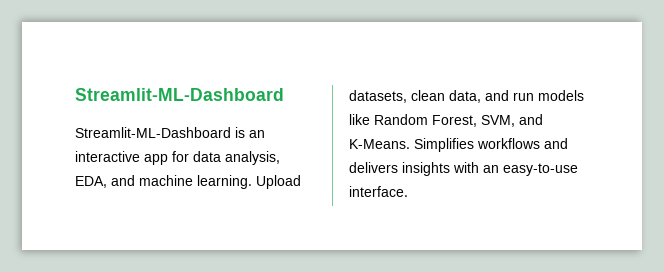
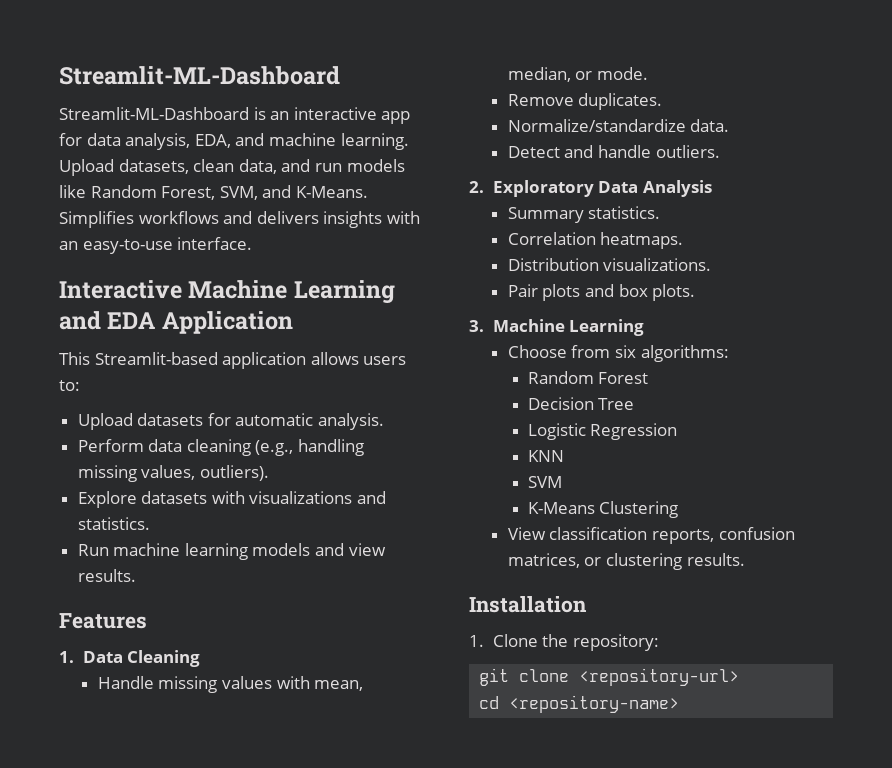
(408, 191) none -> [59,280,395,304] [59,311,293,334] [59,352,407,369] [59,380,80,391] [77,413,385,430] [77,439,365,456] [77,465,269,482] [77,491,387,508] [77,517,150,530] [77,543,386,560] [77,569,136,582] [59,613,147,629] [59,650,201,667] [97,676,364,693] [507,67,648,82] [507,93,663,110] [507,119,730,132] [507,145,720,158] [469,180,712,197] [507,206,661,223] [507,232,684,249] [507,258,712,271] [507,284,696,301] [469,319,645,336] [507,345,729,362] [527,371,649,384] [527,397,635,410] [527,423,678,440] [527,450,564,462] [527,476,562,488] [527,501,679,518] [507,527,795,544] [507,553,745,570] [469,596,587,613] [469,634,659,651] [479,668,740,686] [479,695,680,713] // Interactive Machine Learning and EDA Application // This Streamlit-based application allows users to: // Upload datasets for automatic analysis. // Perform data cleaning (e.g., handling missing values, outliers). // Explore datasets with visualizations and statistics. // Run machine learning models and view results. // Features // 1. Data Cleaning // Handle missing values with mean, median, or mode. // Remove duplicates. // Normalize/standardize data. // Detect and handle outliers. // 2. Exploratory Data Analysis // Summary statistics. // Correlation heatmaps. // Distribution visualizations. // Pair plots and box plots. // 3. Machine Learning // Choose from six algorithms: // Random Forest // Decision Tree // Logistic Regression // KNN // SVM // K-Means Clustering // View classification reports, confusion matrices, or clustering results. // Installation // 1. Clone the repository: // git clone <repository-url> // cd <repository-name>

